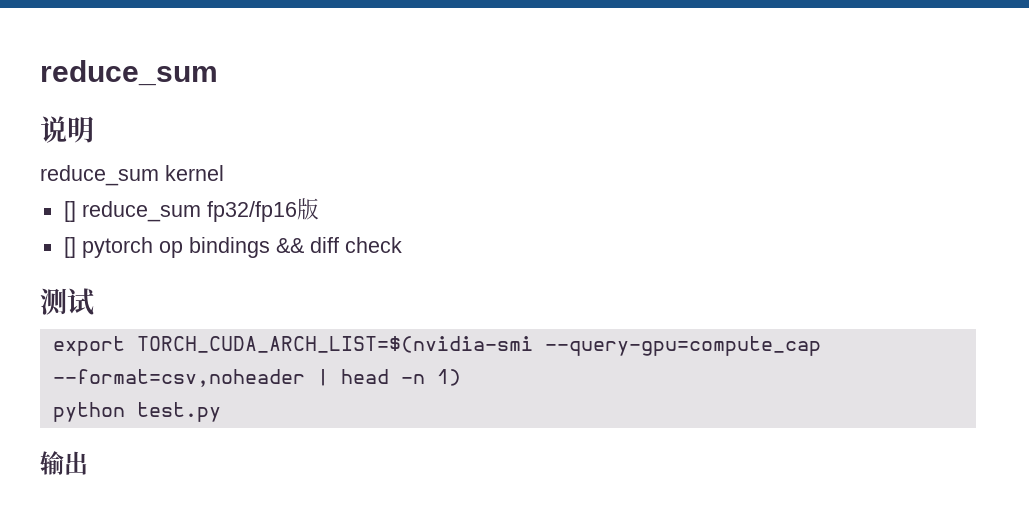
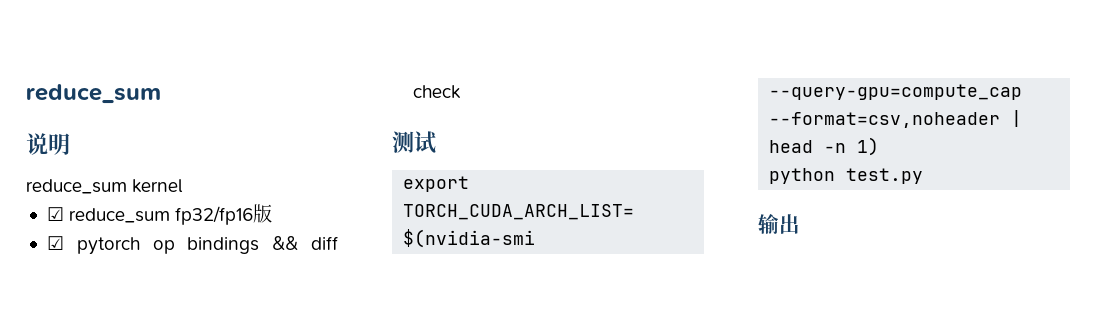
[63,201,76,222] [] -> [46,207,64,221] ☑
[63,237,76,258] [] -> [46,236,64,250] ☑

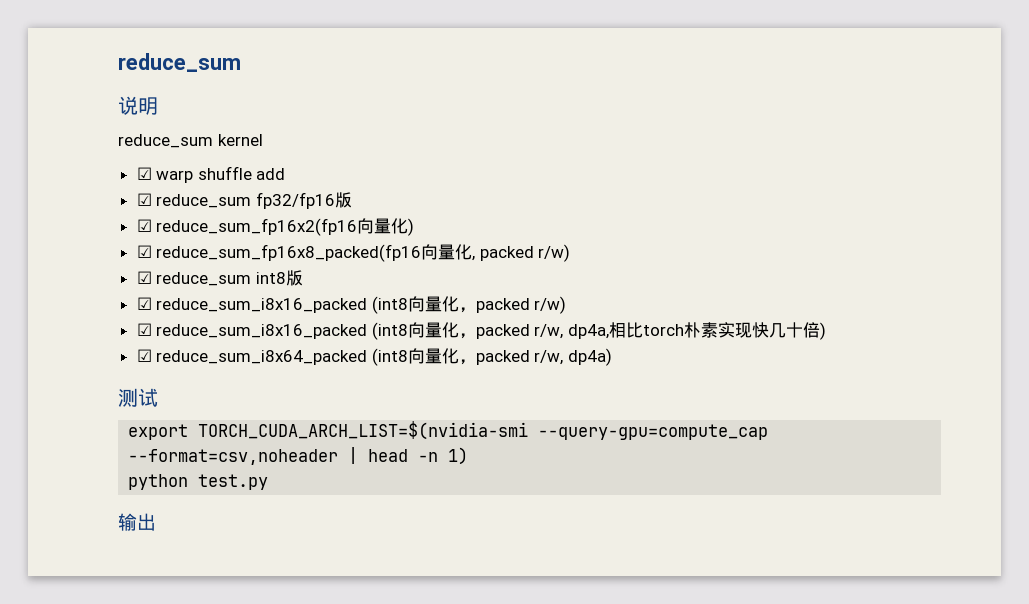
(184, 186) none -> [136,166,286,183] // ☑ warp shuffle add
[76,236,338,255] [412,85,461,99] pytorch op bindings && diff check -> [156,218,415,236] [136,244,571,262] [136,270,303,286] [136,296,567,314] [136,322,827,340] [136,348,613,366] reduce_sum_fp16x2(fp16向量化) // ☑ reduce_sum_fp16x8_packed(fp16向量化, packed r/w) // ☑ reduce_sum int8版 // ☑ reduce_sum_i8x16_packed (int8向量化，packed r/w) // ☑ reduce_sum_i8x16_packed (int8向量化，packed r/w, dp4a,相比torch朴素实现快几十倍) // ☑ reduce_sum_i8x64_packed (int8向量化，packed r/w, dp4a)

